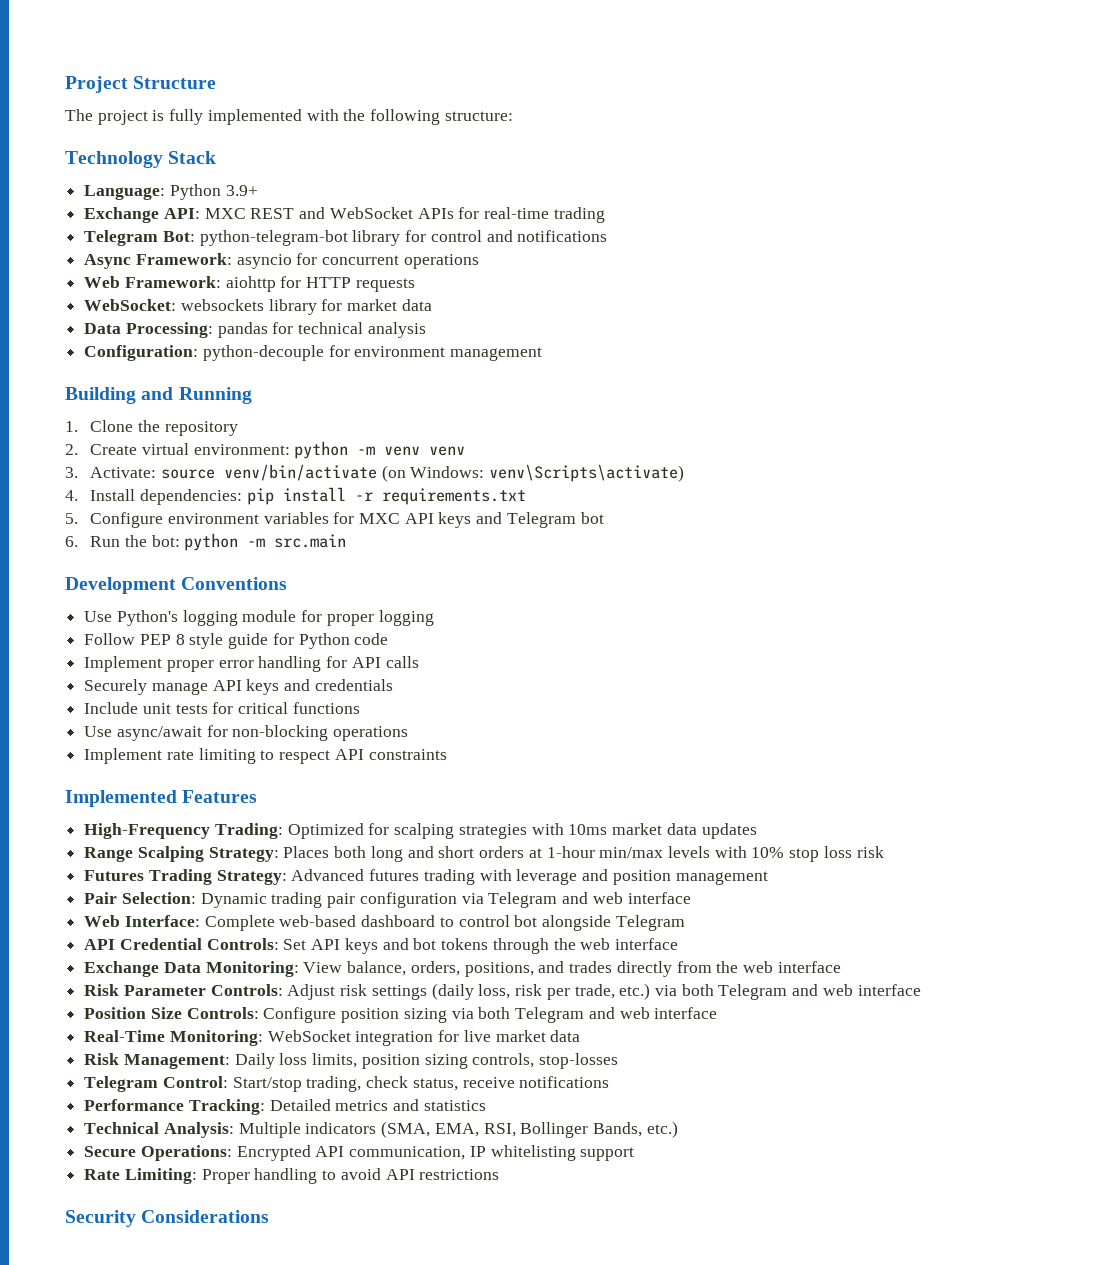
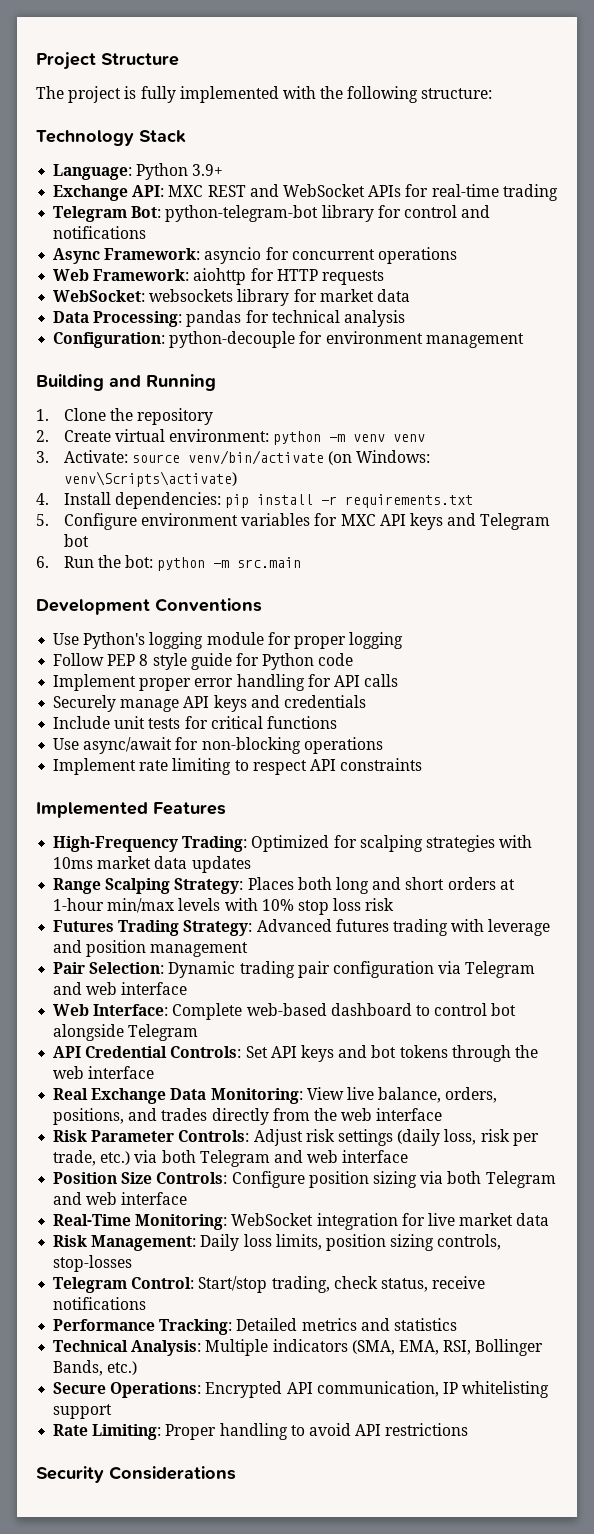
(678, 944) none -> [53,1088,89,1100] Real
(343, 967) none -> [346,1087,374,1100] live

